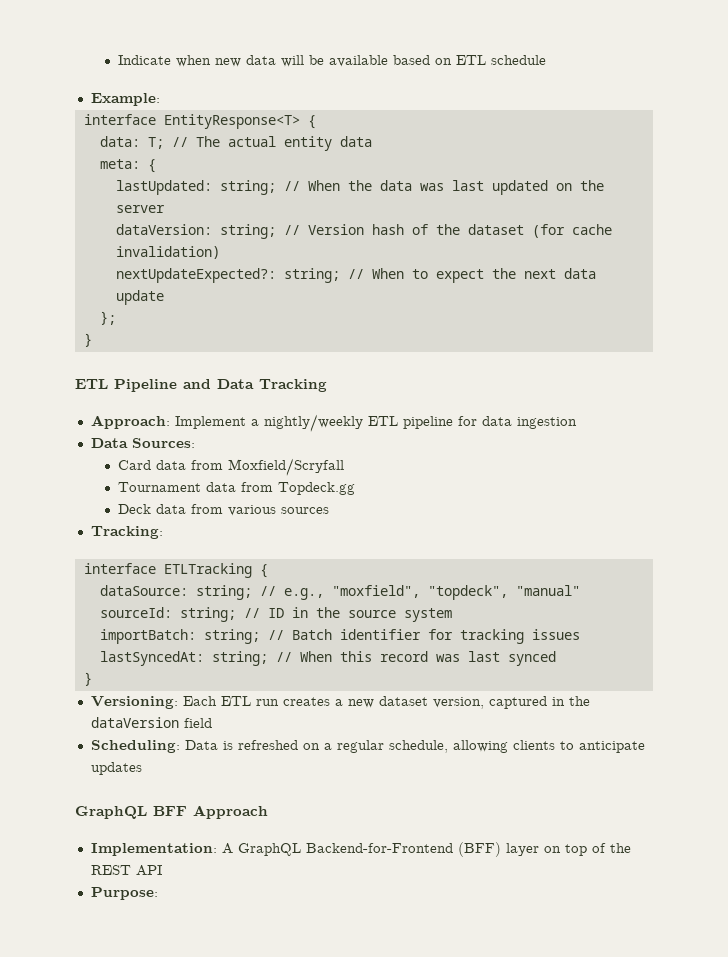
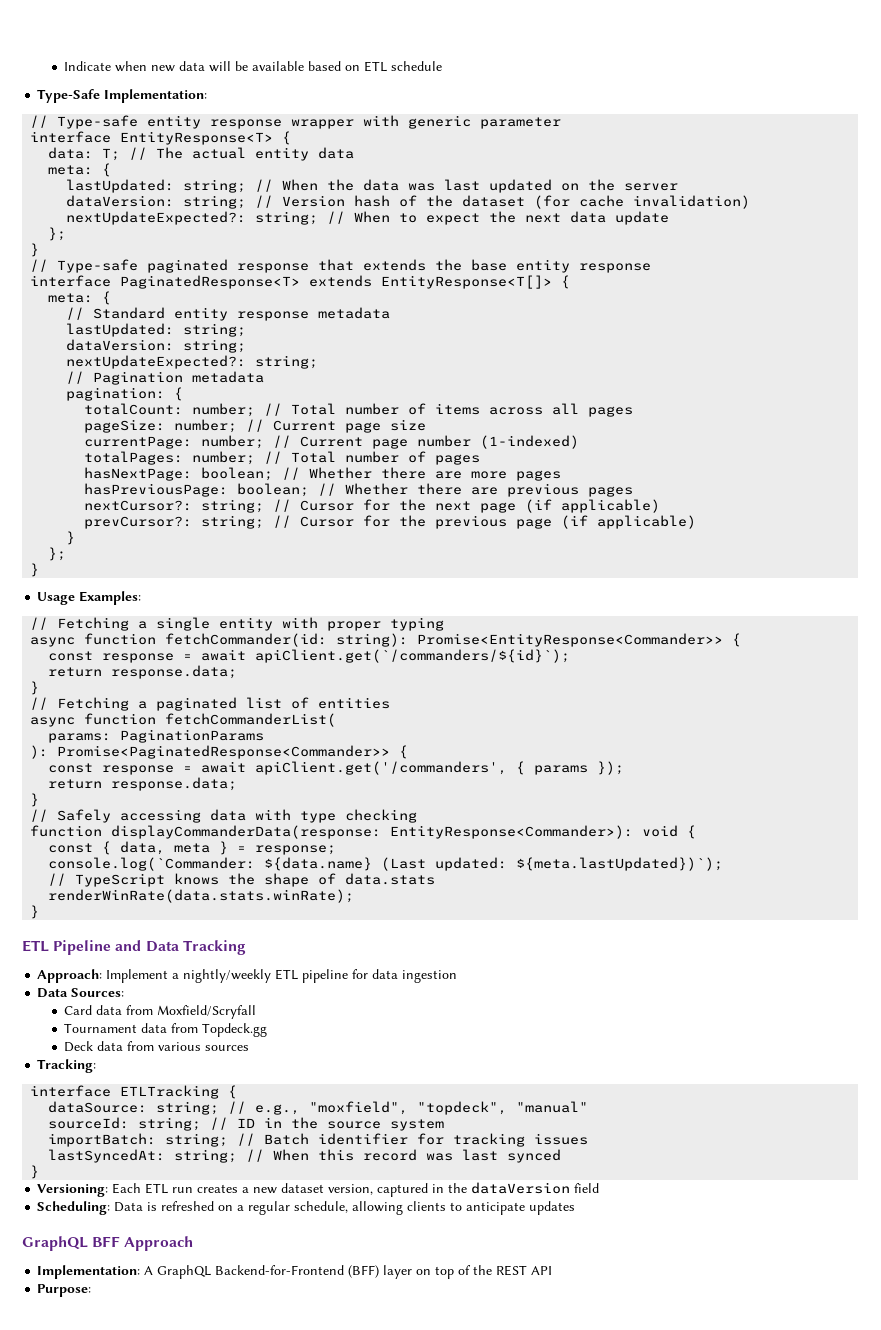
[90,93,160,106] Example: -> [37,89,208,103] [30,115,562,129] Type-Safe Implementation: // // Type-safe entity response wrapper with generic parameter
(92, 340) none -> [30,259,652,273] [30,275,571,289] [48,291,112,305] [66,307,391,321] [66,323,247,337] [66,339,247,353] [66,355,319,369] [66,371,265,385] [66,387,184,401] [84,403,634,417] [84,419,427,433] [84,435,580,449] [84,451,481,465] [84,467,562,481] [84,483,634,497] [84,499,661,513] [84,515,697,529] [66,531,76,545] [48,547,67,561] [30,563,40,577] [37,591,142,605] [30,617,445,631] [30,633,742,647] [48,649,571,663] [48,665,238,679] [30,681,40,695] [30,697,391,711] [30,713,337,727] [48,729,265,743] [30,745,409,759] [48,761,625,775] [48,777,238,791] [30,793,40,807] [30,809,418,823] [30,825,697,839] [48,841,337,855] [48,857,724,871] [48,873,436,887] [48,889,355,903] [30,905,40,919] // // Type-safe paginated response that extends the base entity response // interface PaginatedResponse<T> extends EntityResponse<T[]> { // meta: { // // Standard entity response metadata // lastUpdated: string; // dataVersion: string; // nextUpdateExpected?: string; // // Pagination metadata // pagination: { // totalCount: number; // Total number of items across all pages // pageSize: number; // Current page size // currentPage: number; // Current page number (1-indexed) // totalPages: number; // Total number of pages // hasNextPage: boolean; // Whether there are more pages // hasPreviousPage: boolean; // Whether there are previous pages // nextCursor?: string; // Cursor for the next page (if applicable) // prevCursor?: string; // Cursor for the previous page (if applicable) // } // }; // } // Usage Examples: // // Fetching a single entity with proper typing // async function fetchCommander(id: string): Promise<EntityResponse<Commander>> { // const response = await apiClient.get(`/commanders/${id}`); // return response.data; // } // // Fetching a paginated list of entities // async function fetchCommanderList( // params: PaginationParams // ): Promise<PaginatedResponse<Commander>> { // const response = await apiClient.get('/commanders', { params }); // return response.data; // } // // Safely accessing data with type checking // function displayCommanderData(response: EntityResponse<Commander>): void { // const { data, meta } = response; // console.log(`Commander: ${data.name} (Last updated: ${meta.lastUpdated})`); // // TypeScript knows the shape of data.stats // renderWinRate(data.stats.winRate); // }

